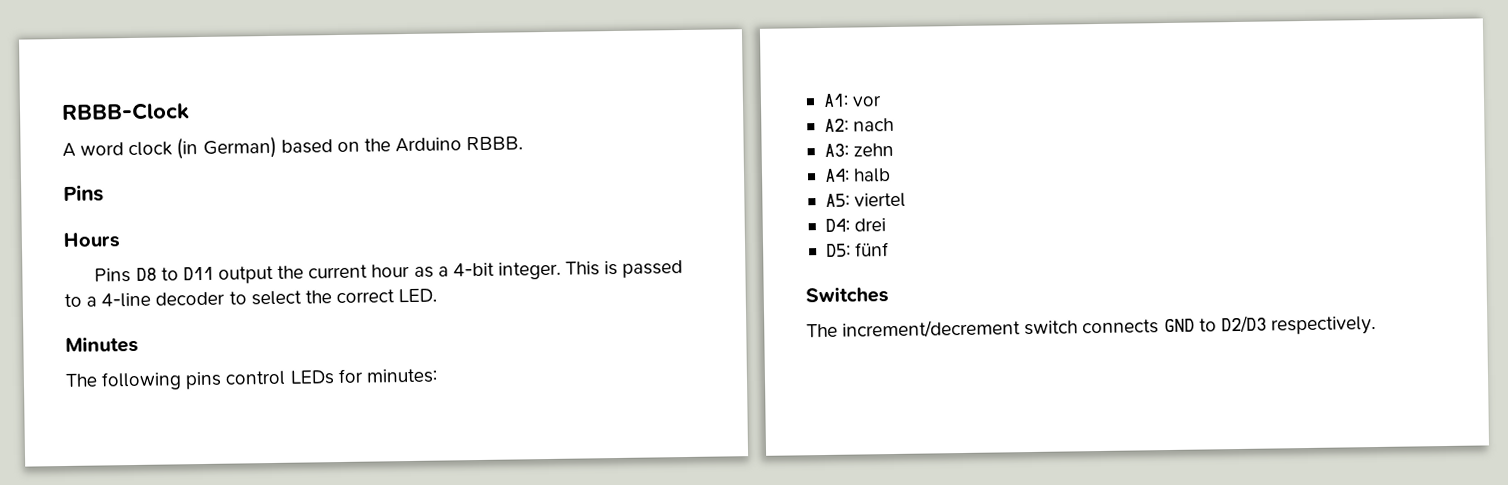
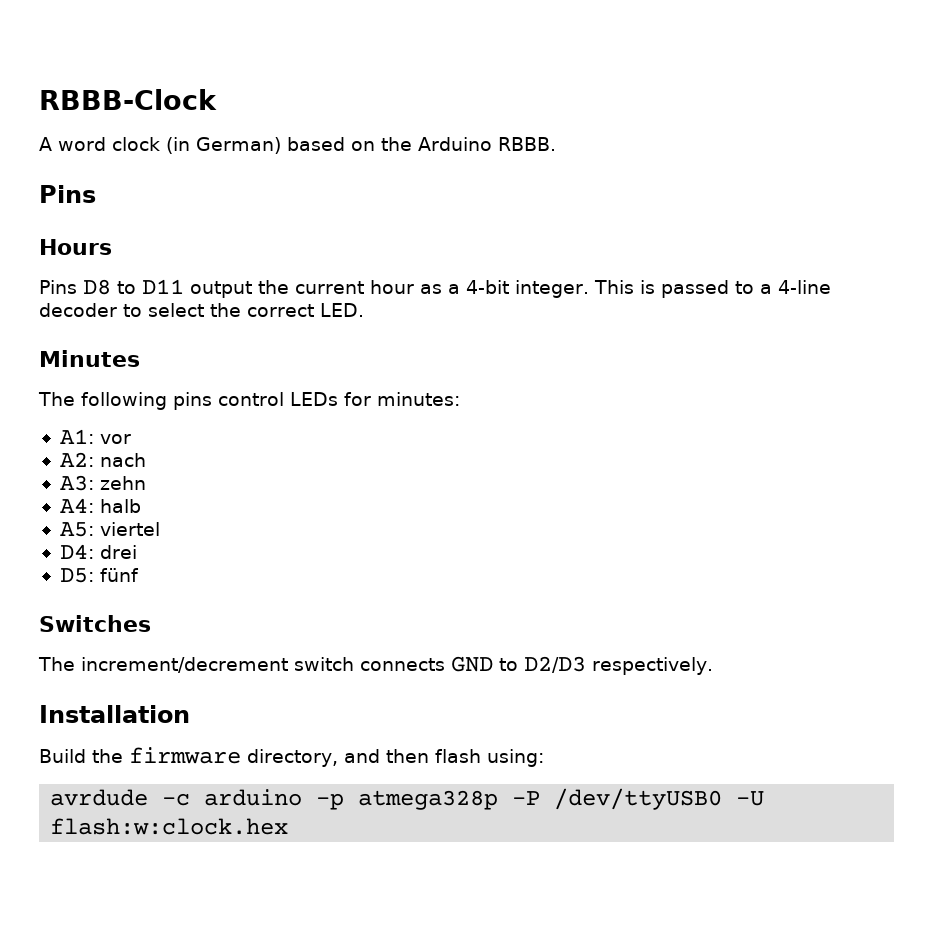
(1376, 326) none -> [39,705,190,723] [39,747,544,767] [50,788,765,810] [50,818,289,835] // Installation // Build the firmware directory, and then flash using: // avrdude -c arduino -p atmega328p -P /dev/ttyUSB0 -U flash:w:clock.hex

